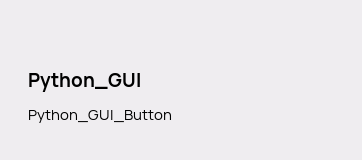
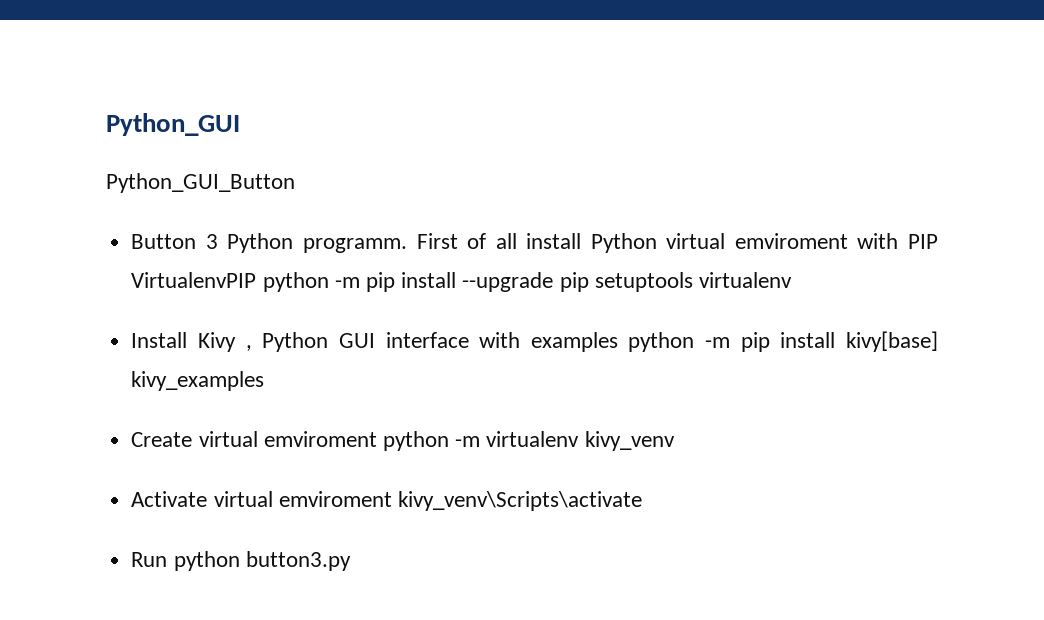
(172, 116) none -> [131,233,938,253] [131,272,792,292] [131,331,938,352] [131,371,265,391] [131,431,675,451] [131,491,642,511] [131,551,351,571] // Button 3 Python programm. First of all install Python virtual emviroment with PIP VirtualenvPIP python -m pip install --upgrade pip setuptools virtualenv // Install Kivy , Python GUI interface with examples python -m pip install kivy[base] kivy_examples // Create virtual emviroment python -m virtualenv kivy_venv // Activate virtual emviroment kivy_venv\Scripts\activate // Run python button3.py

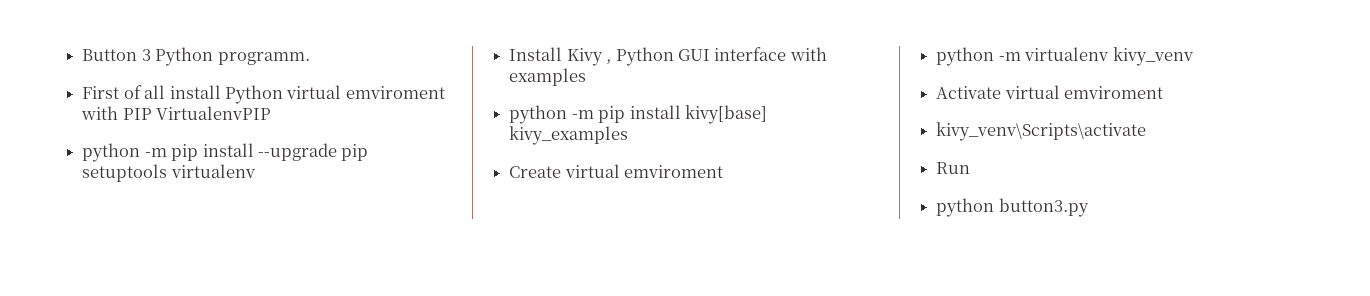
[106,113,240,136] [106,173,295,193] Python_GUI // Python_GUI_Button // -> (82, 55) none
(407, 245) none -> (310, 58) //
(257, 280) none -> (272, 113) //
(618, 342) none -> (587, 77) //
(377, 439) none -> (724, 171) //
(392, 499) none -> (1164, 92) //
(168, 559) none -> (971, 168) //

